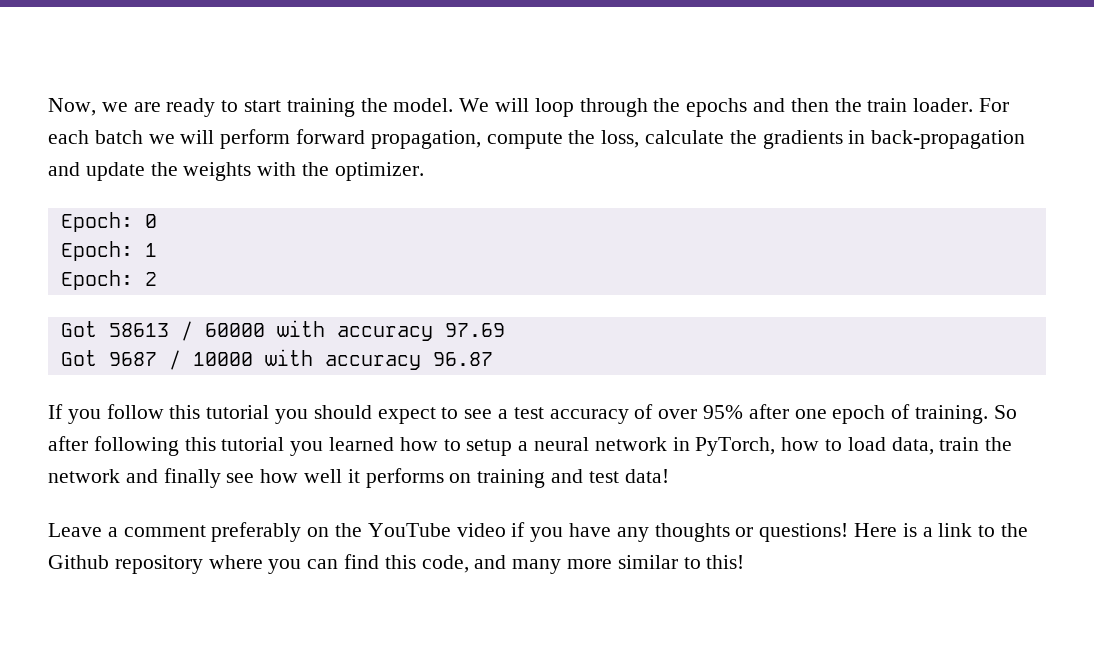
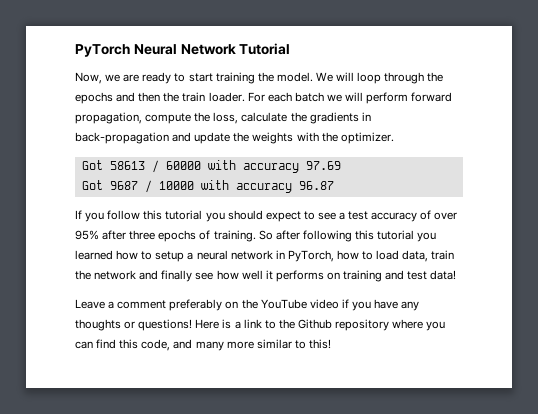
(48, 107) none -> [75,43,291,57] PyTorch Neural Network Tutorial //
[60,212,157,232] [60,241,157,261] [60,270,157,290] // Epoch: 0 // Epoch: 1 // Epoch: 2 -> (394, 138) none
[794,405,886,424] one epoch -> [129,230,197,242] three epochs

